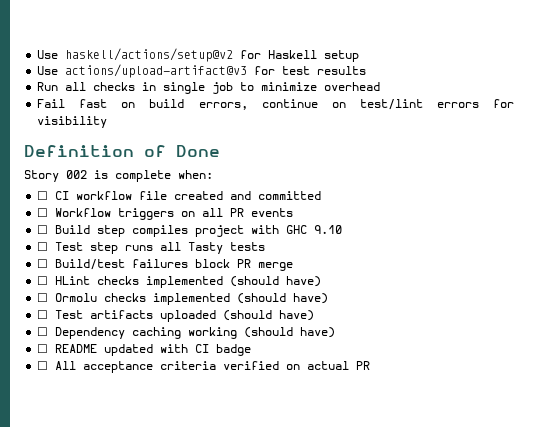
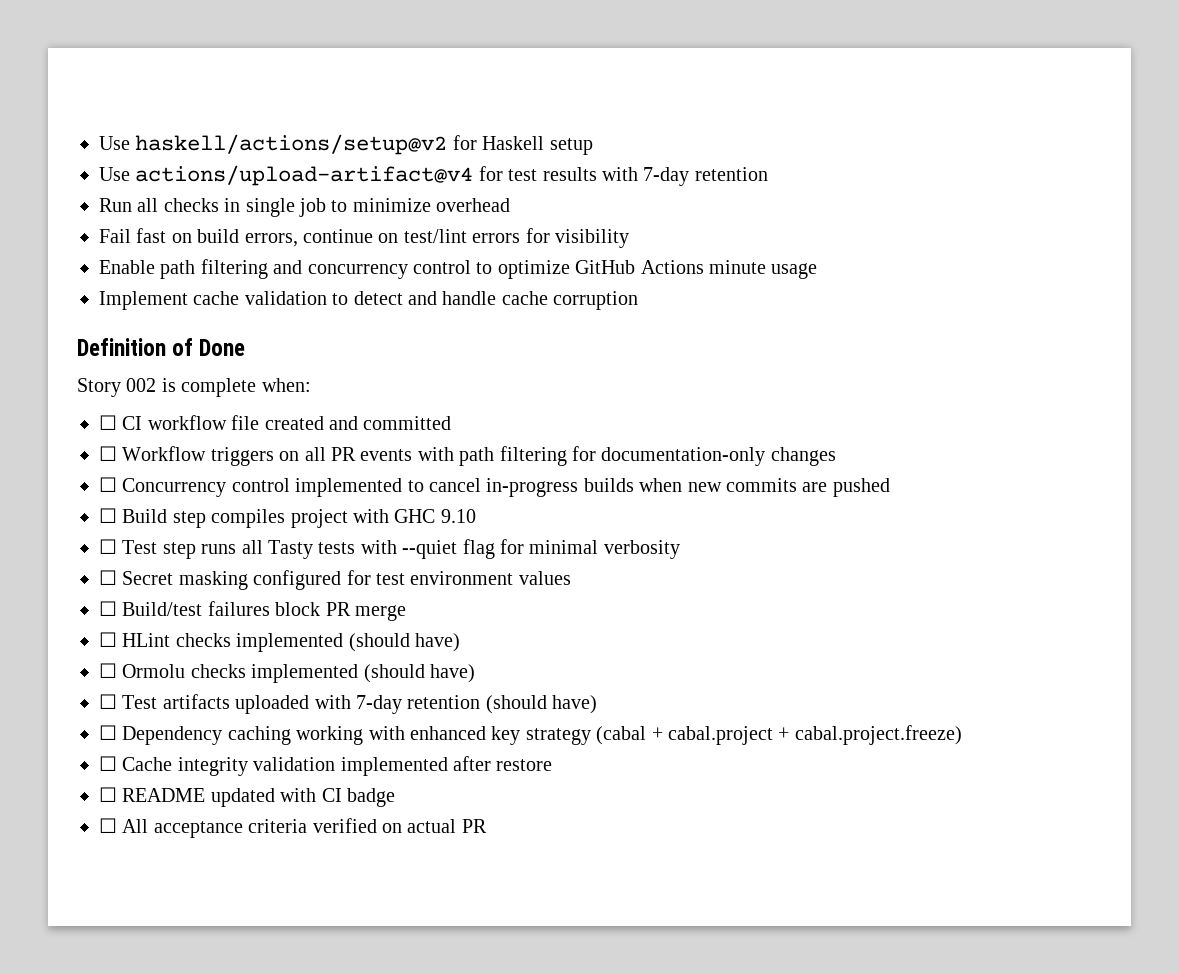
[65,64,248,78] actions/upload-artifact@v3 -> [135,165,474,186] actions/upload-artifact@v4
(367, 70) none -> [601,167,768,186] with 7-day retention
(108, 122) none -> [99,259,818,279] [99,291,639,310] // Enable path filtering and concurrency control to optimize GitHub Actions minute usage // Implement cache validation to detect and handle cache corruption
(294, 212) none -> [417,446,836,466] [99,477,890,497] with path filtering for documentation-only changes // ☐ Concurrency control implemented to cancel in-progress builds when new commits are pushed
(266, 246) none -> [360,539,680,559] [99,570,571,590] with --quiet flag for minimal verbosity // ☐ Secret masking configured for test environment values
(217, 316) none -> [314,695,481,714] with 7-day retention
[244,327,336,338] (should have) -> [368,725,962,745] [99,756,553,776] with enhanced key strategy (cabal + cabal.project + cabal.project.freeze) // ☐ Cache integrity validation implemented after restore

